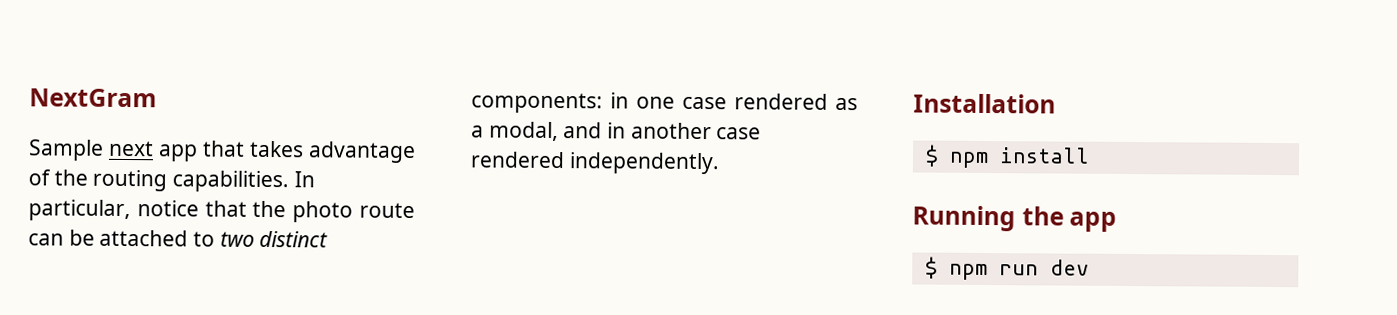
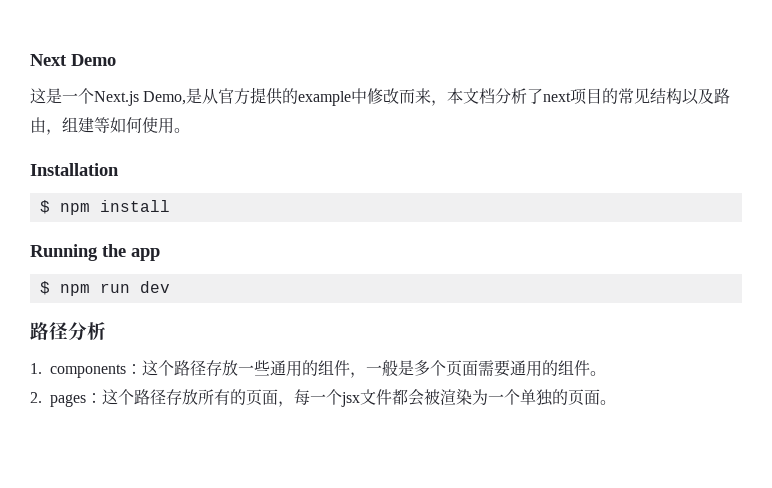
[29,88,157,108] [28,139,416,164] [28,169,315,193] [28,199,415,223] [28,229,329,248] [471,92,858,114] [471,121,762,142] [470,151,720,175] NextGram // Sample next app that takes advantage of the routing capabilities. In particular, notice that the photo route can be attached to two distinct components: in one case rendered as a modal, and in another case rendered independently. -> [30,54,116,66] [30,87,731,106] [30,117,190,135] Next Demo // 这是一个Next.js Demo,是从官方提供的example中修改而来，本文档分析了next项目的常见结构以及路由，组建等如何使用。
(1089, 267) none -> [30,322,106,341] [30,360,606,378] [30,389,616,407] // 路径分析 // 1. components：这个路径存放一些通用的组件，一般是多个页面需要通用的组件。 // 2. pages：这个路径存放所有的页面，每一个jsx文件都会被渲染为一个单独的页面。

